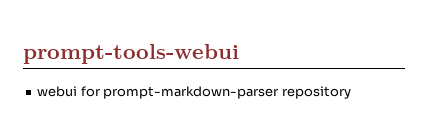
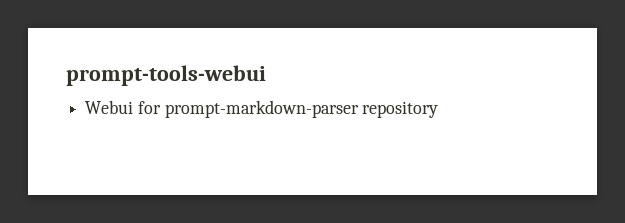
[37,86,78,97] webui -> [85,100,134,114] Webui

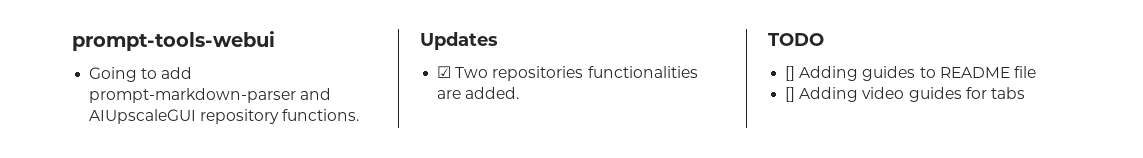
[85,100,439,118] Webui for prompt-markdown-parser repository -> [89,67,193,82] [89,88,332,103] [89,109,360,124] [420,32,498,50] [437,66,698,81] [437,87,520,99] [768,33,824,46] [785,66,1036,81] [785,87,1025,102] Going to add prompt-markdown-parser and AIUpscaleGUI repository functions. // Updates // ☑ Two repositories functionalities are added. // TODO // [] Adding guides to README file // [] Adding video guides for tabs

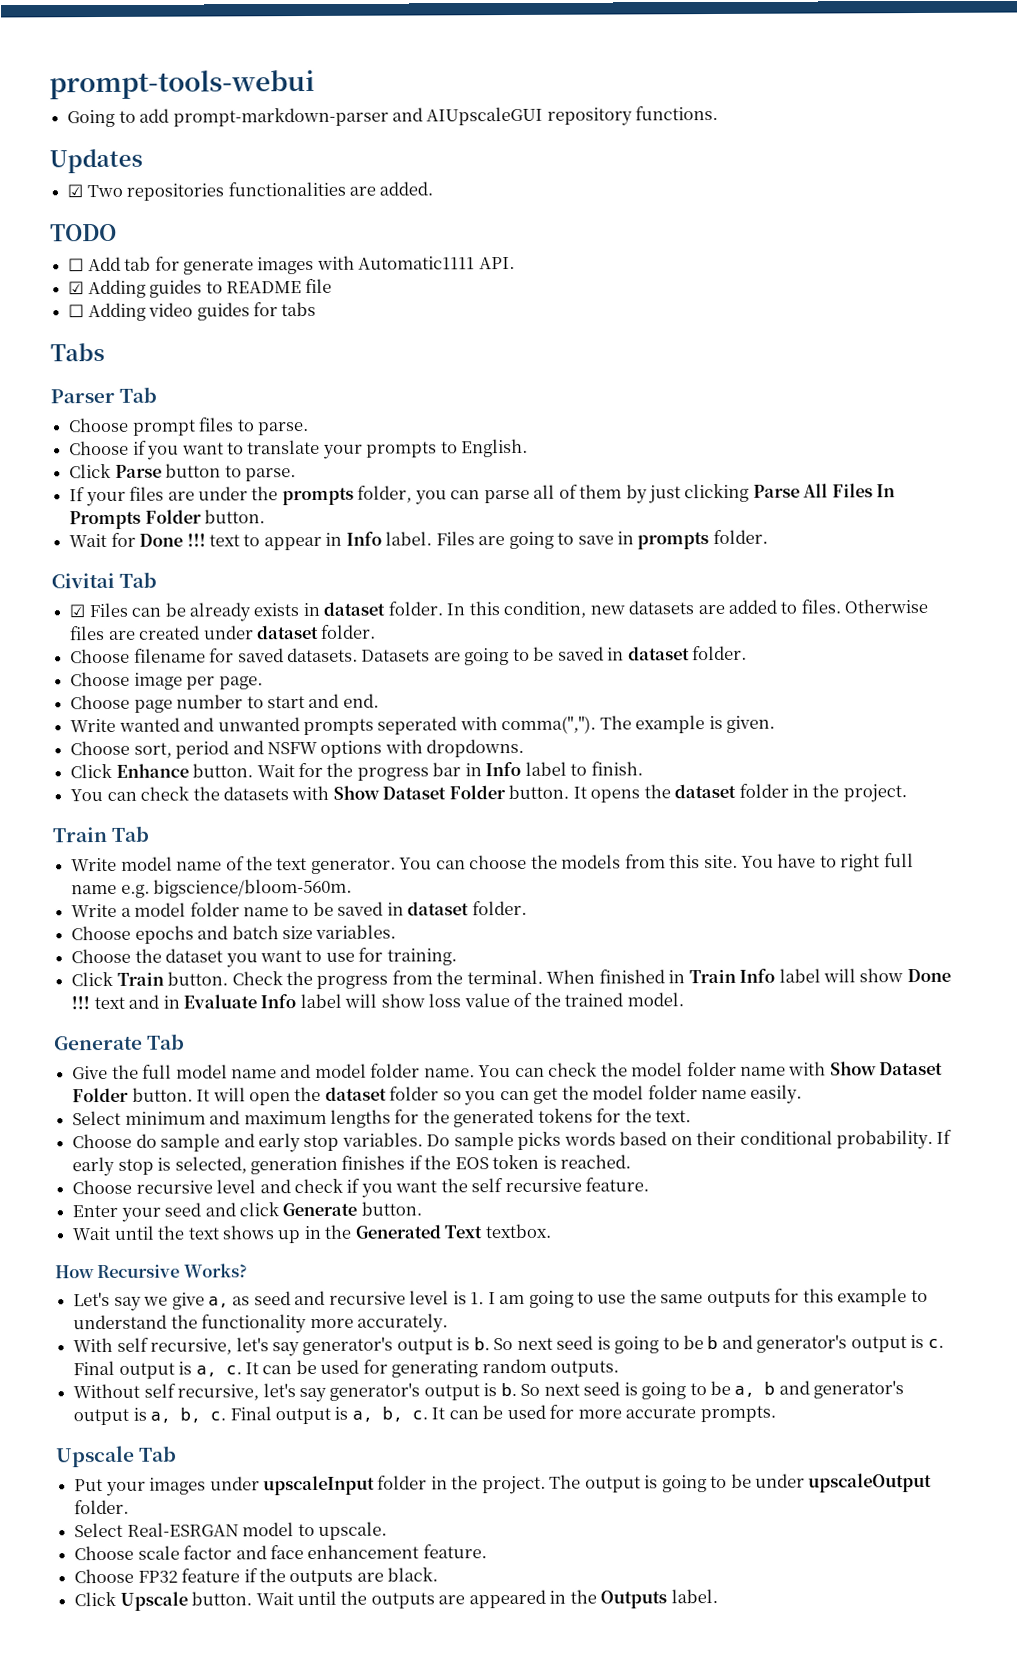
[785,66,796,81] [] -> [68,255,515,275] [68,281,85,295] ☐ Add tab for generate images with Automatic1111 API. // ☑
[785,87,796,102] [] -> [68,304,85,318] ☐
(1025, 93) none -> [50,342,105,362] [50,386,158,404] [68,417,309,436] [69,438,529,460] [69,463,296,482] [69,483,896,507] [69,509,266,530] [69,529,768,551] [51,571,158,589] [69,598,929,622] [69,624,377,641] [70,645,748,666] [70,671,263,690] [70,693,379,713] [70,715,776,736] [70,738,525,759] [70,761,643,781] [70,783,907,803] [52,825,151,843] [71,853,914,874] [71,878,353,898] [71,900,527,918] [71,924,397,944] [71,947,457,968] [71,968,951,989] [71,992,684,1010] [53,1033,186,1051] [72,1061,944,1080] [72,1084,803,1106] [72,1108,692,1128] [72,1129,953,1153] [72,1154,632,1177] [72,1177,650,1198] [72,1201,422,1222] [72,1223,551,1244] [55,1263,248,1279] [73,1288,928,1311] [73,1313,448,1334] [73,1334,944,1357] [73,1358,620,1379] [73,1380,905,1403] [73,1404,776,1426] [55,1445,178,1468] [74,1472,933,1497] [74,1499,130,1515] [74,1521,387,1540] [74,1544,487,1561] [74,1567,439,1587] [74,1589,718,1611] // Tabs // Parser Tab // Choose prompt files to parse. // Choose if you want to translate your prompts to English. // Click Parse button to parse. // If your files are under the prompts folder, you can parse all of them by just clicking Parse All Files In Prompts Folder button. // Wait for Done !!! text to appear in Info label. Files are going to save in prompts folder. // Civitai Tab // ☑ Files can be already exists in dataset folder. In this condition, new datasets are added to files. Otherwise files are created under dataset folder. // Choose filename for saved datasets. Datasets are going to be saved in dataset folder. // Choose image per page. // Choose page number to start and end. // Write wanted and unwanted prompts seperated with comma(","). The example is given. // Choose sort, period and NSFW options with dropdowns. // Click Enhance button. Wait for the progress bar in Info label to finish. // You can check the datasets with Show Dataset Folder button. It opens the dataset folder in the project. // Train Tab // Write model name of the text generator. You can choose the models from this site. You have to right full name e.g. bigscience/bloom-560m. // Write a model folder name to be saved in dataset folder. // Choose epochs and batch size variables. // Choose the dataset you want to use for training. // Click Train button. Check the progress from the terminal. When finished in Train Info label will show Done !!! text and in Evaluate Info label will show loss value of the trained model. // Generate Tab // Give the full model name and model folder name. You can check the model folder name with Show Dataset Folder button. It will open the dataset folder so you can get the model folder name easily. // Select minimum and maximum lengths for the generated tokens for the text. // Choose do sample and early stop variables. Do sample picks words based on their conditional probability. If early stop is selected, generation finishes if the EOS token is reached. // Choose recursive level and check if you want the self recursive feature. // Enter your seed and click Generate button. // Wait until the text shows up in the Generated Text textbox. // How Recursive Works? // Let's say we give a, as seed and recursive level is 1. I am going to use the same outputs for this example to understand the functionality more accurately. // With self recursive, let's say generator's output is b. So next seed is going to be b and generator's output is c. Final output is a, c. It can be used for generating random outputs. // Without self recursive, let's say generator's output is b. So next seed is going to be a, b and generator's output is a, b, c. Final output is a, b, c. It can be used for more accurate prompts. // Upscale Tab // Put your images under upscaleInput folder in the project. The output is going to be under upscaleOutput folder. // Select Real-ESRGAN model to upscale. // Choose scale factor and face enhancement feature. // Choose FP32 feature if the outputs are black. // Click Upscale button. Wait until the outputs are appeared in the Outputs label.

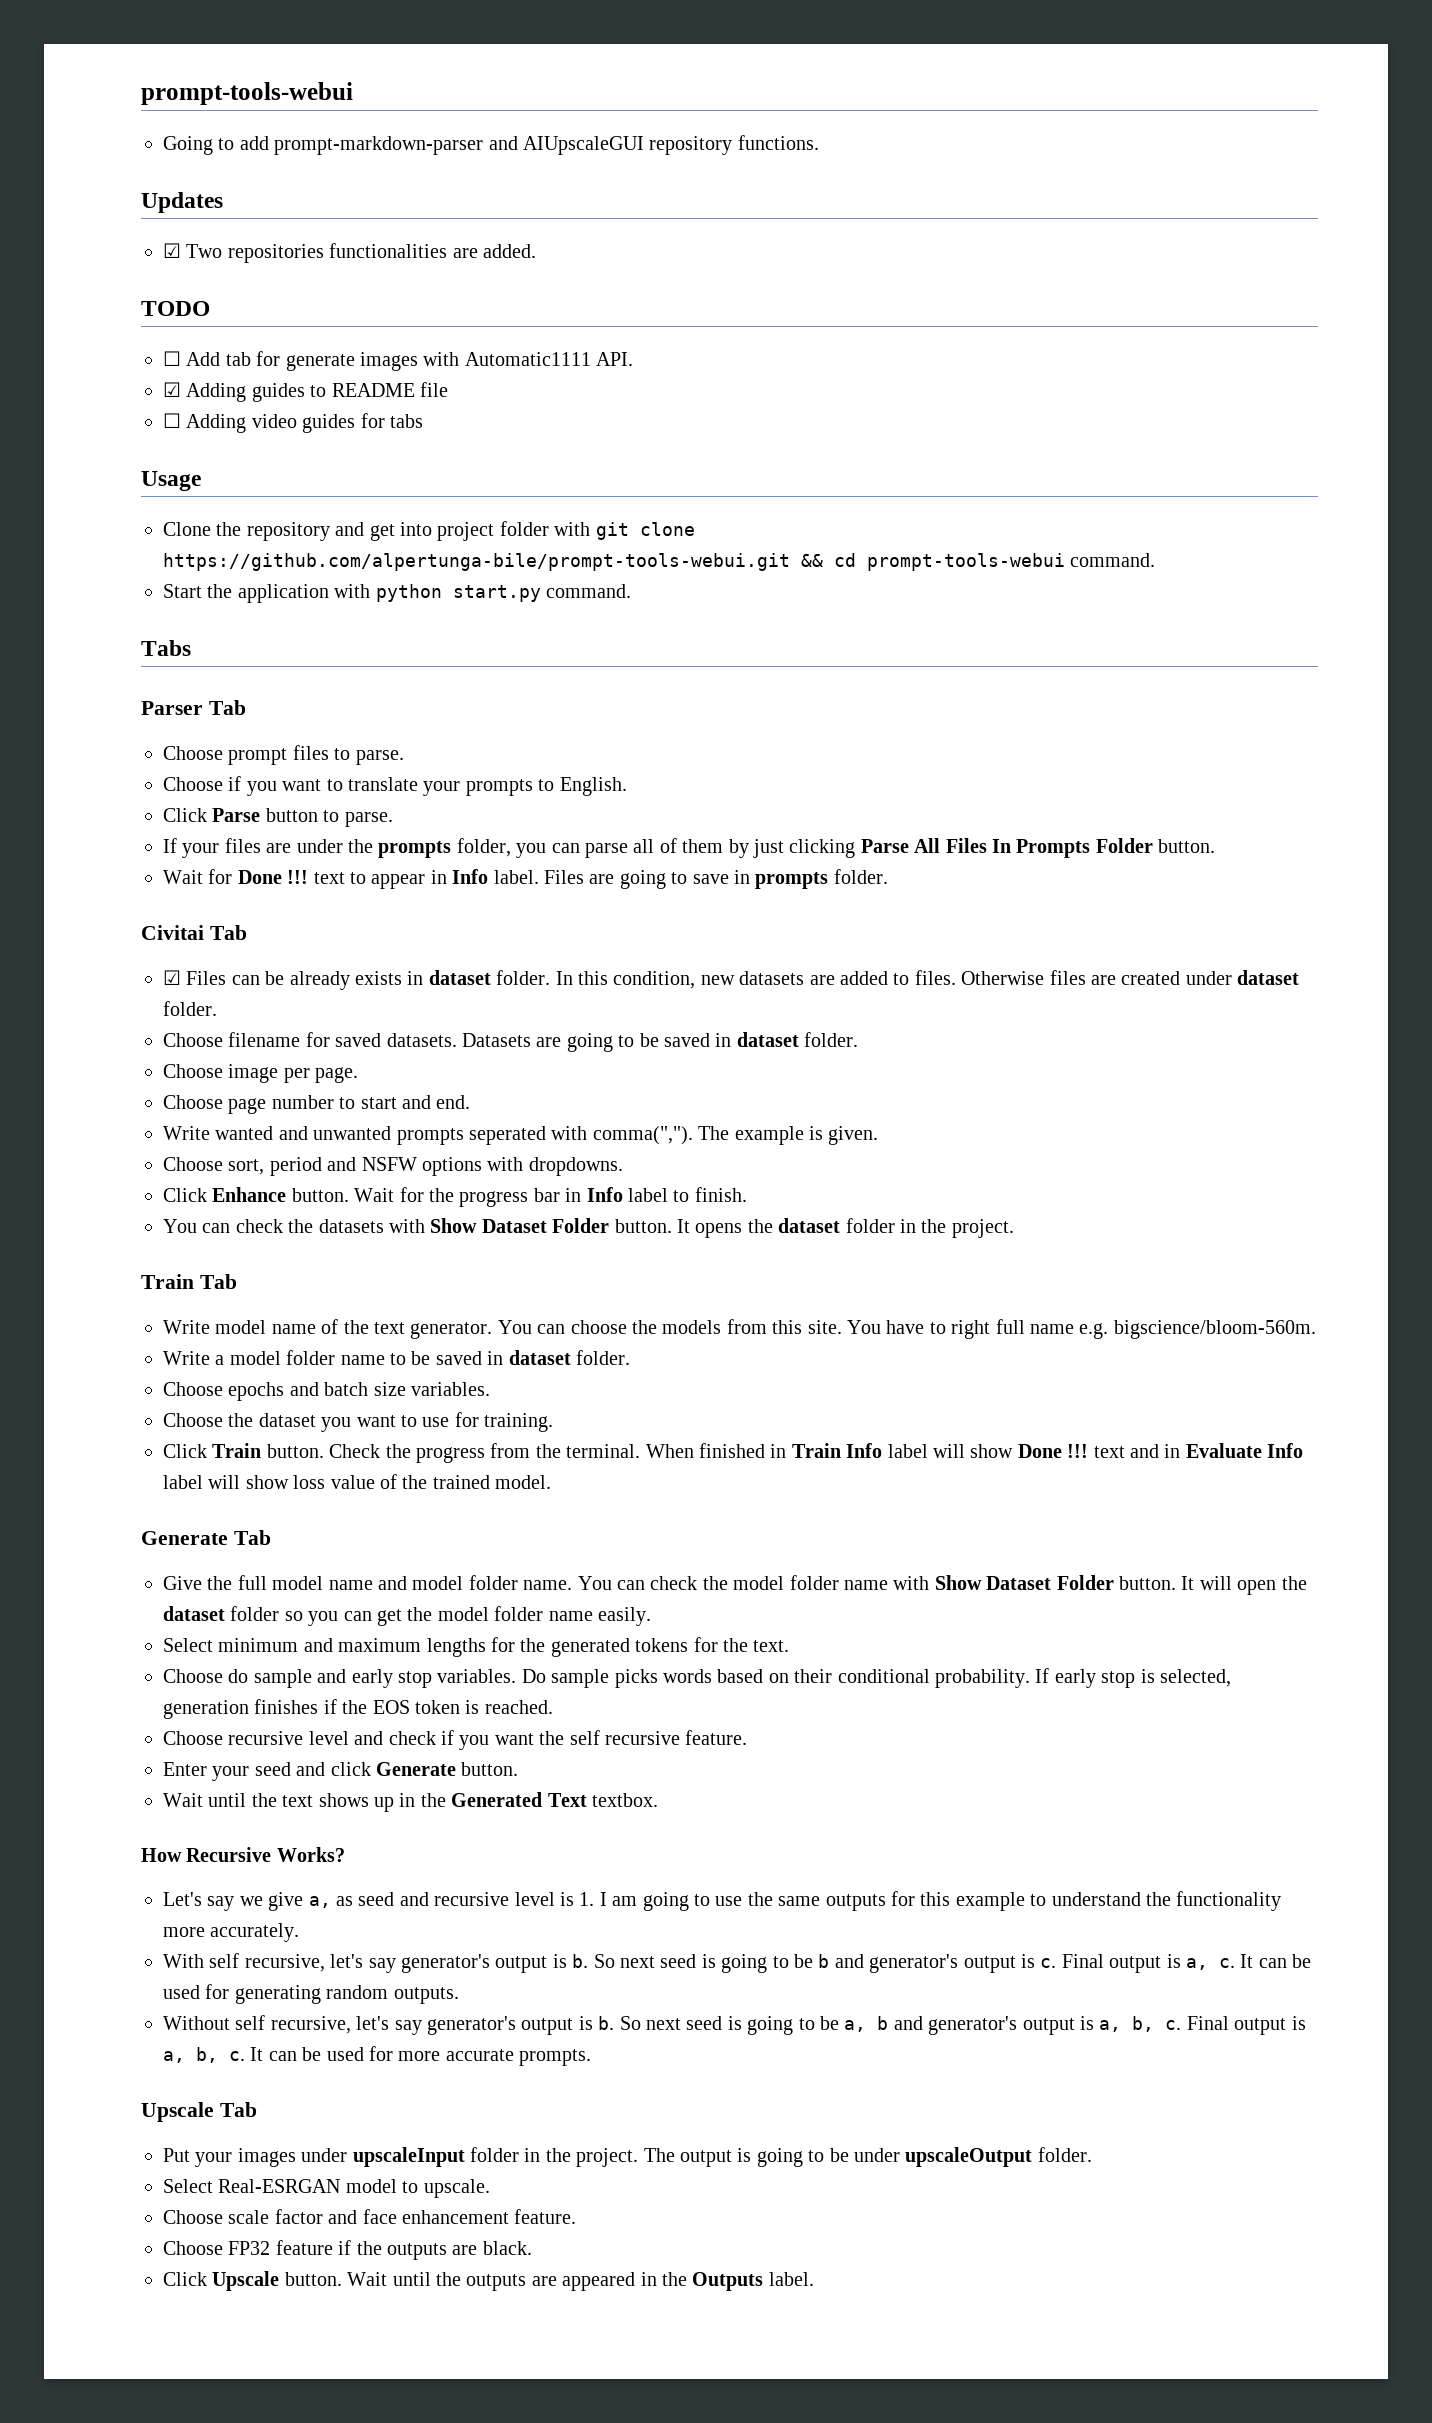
(317, 309) none -> [141,471,201,491] [163,521,695,541] [163,553,1156,571] [163,584,631,603] // Usage // Clone the repository and get into project folder with git clone https://github.com/alpertunga-bile/prompt-tools-webui.git && cd prompt-tools-webui command. // Start the application with python start.py command.

